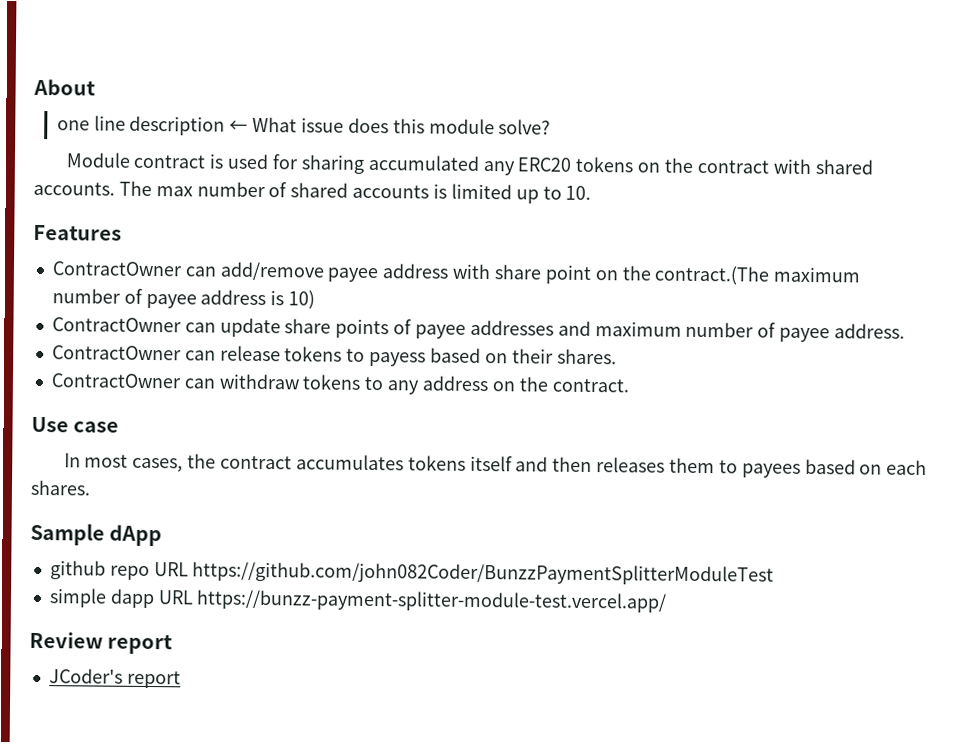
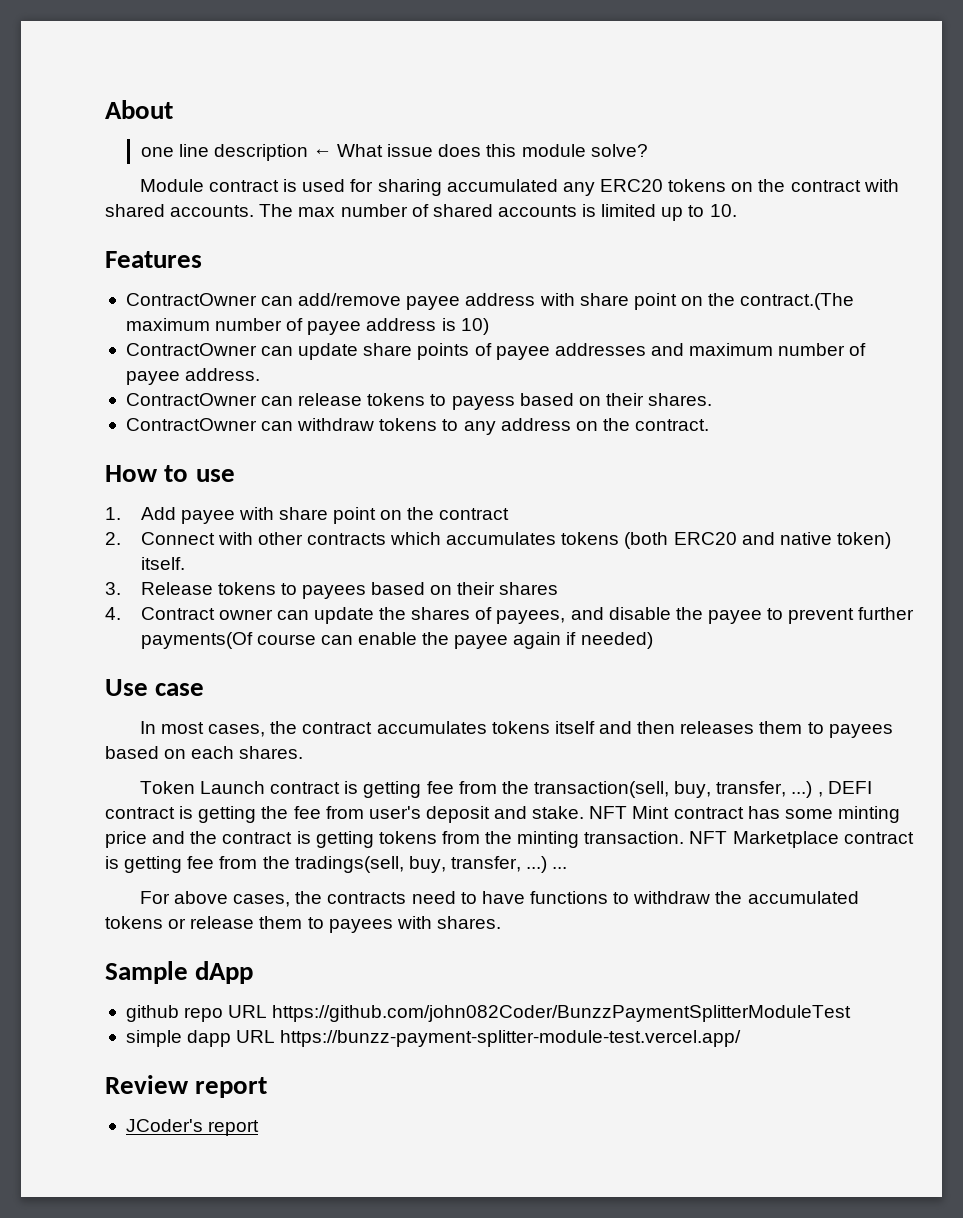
(629, 385) none -> [105,465,235,482] [105,507,510,524] [105,532,891,549] [140,557,185,570] [105,582,559,599] [105,607,915,624] [140,632,653,649] // How to use // 1. Add payee with share point on the contract // 2. Connect with other contracts which accumulates tokens (both ERC20 and native token) itself. // 3. Release tokens to payees based on their shares // 4. Contract owner can update the shares of payees, and disable the payee to prevent further payments(Of course can enable the payee again if needed)
(91, 487) none -> [139,781,872,798] [105,806,900,823] [105,831,914,848] [105,856,568,873] [139,891,859,907] [105,916,501,933] // Token Launch contract is getting fee from the transaction(sell, buy, transfer, ...) , DEFI contract is getting the fee from user's deposit and stake. NFT Mint contract has some minting price and the contract is getting tokens from the minting transaction. NFT Marketplace contract is getting fee from the tradings(sell, buy, transfer, ...) ... // For above cases, the contracts need to have functions to withdraw the accumulated tokens or release them to payees with shares.

